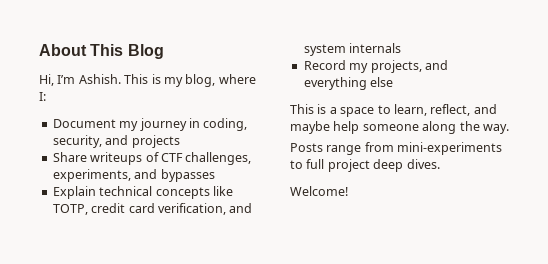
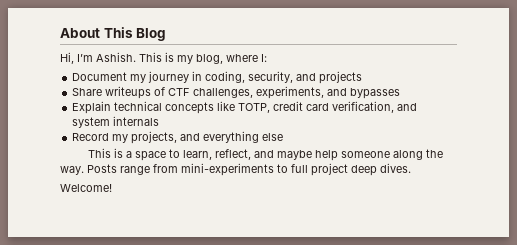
(509, 129) // -> (84, 170) none

